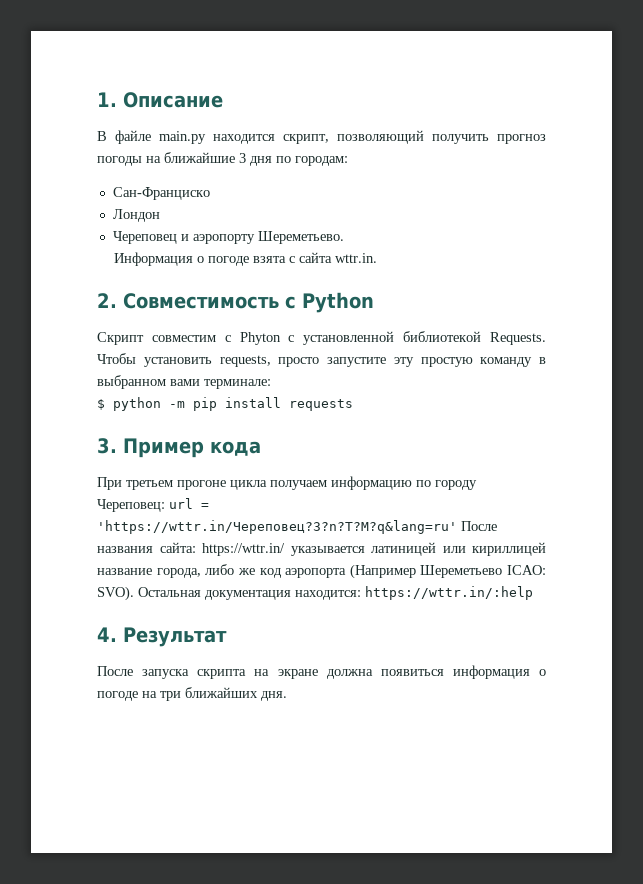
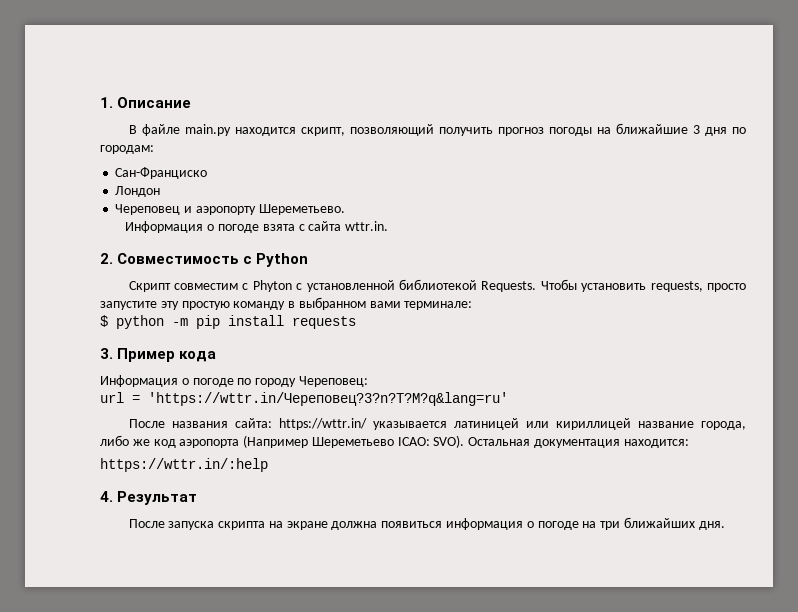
[97,476,412,490] При третьем прогоне цикла получаем информацию -> [100,375,234,387] Информация о погоде
(165, 505) none -> (368, 381) //
(457, 527) none -> (508, 399) //
(361, 595) none -> (689, 443) //

